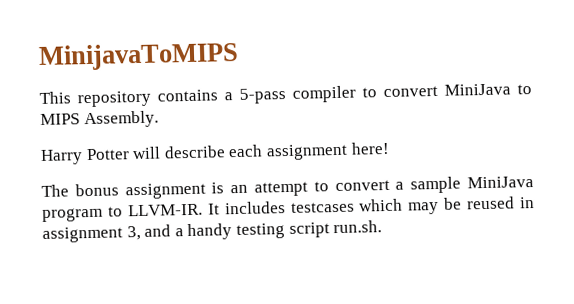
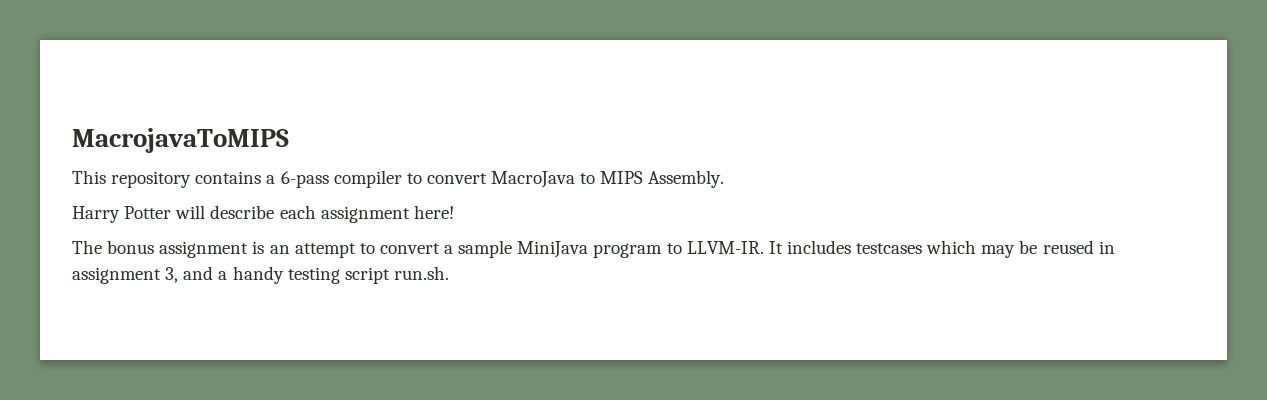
[38,41,239,71] MinijavaToMIPS -> [72,128,289,153] MacrojavaToMIPS
[239,88,287,104] 5-pass -> [280,171,329,188] 6-pass
[444,83,511,96] MiniJava -> [491,171,576,188] MacroJava

